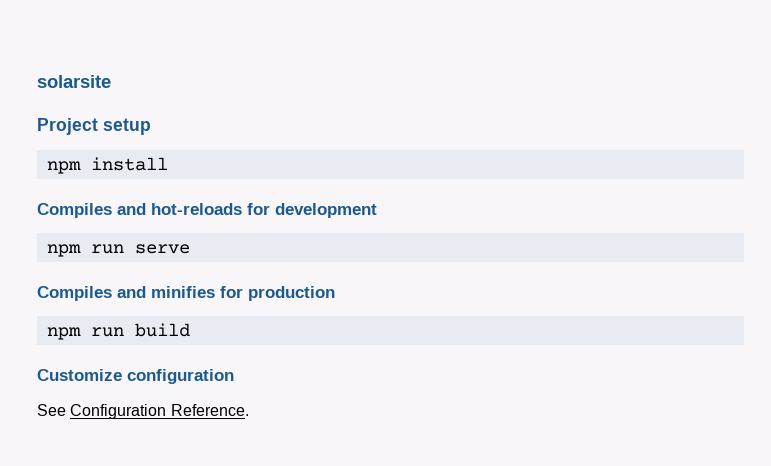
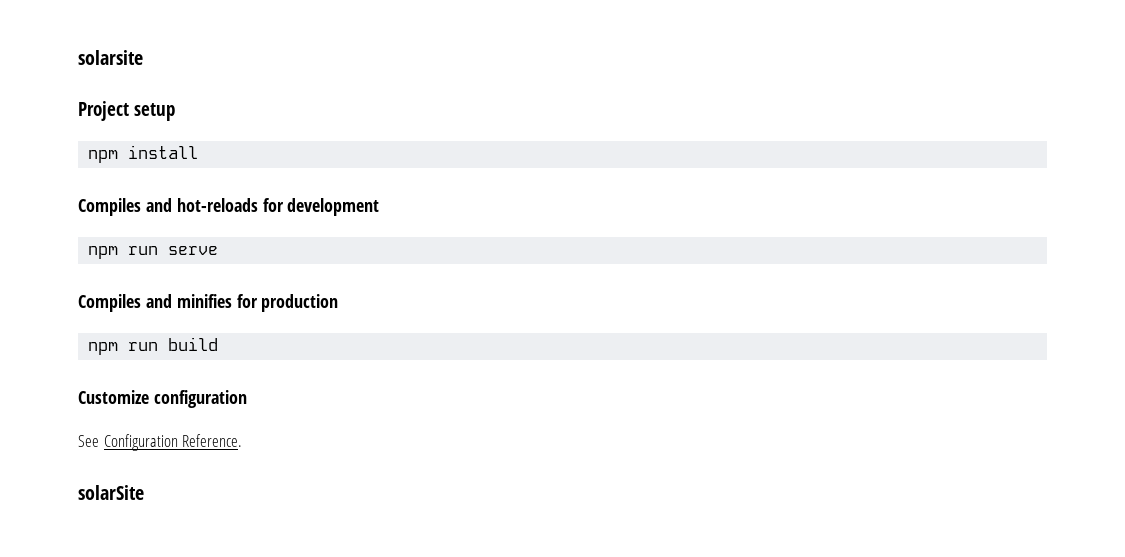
(249, 410) none -> [78,485,144,500] // solarSite

